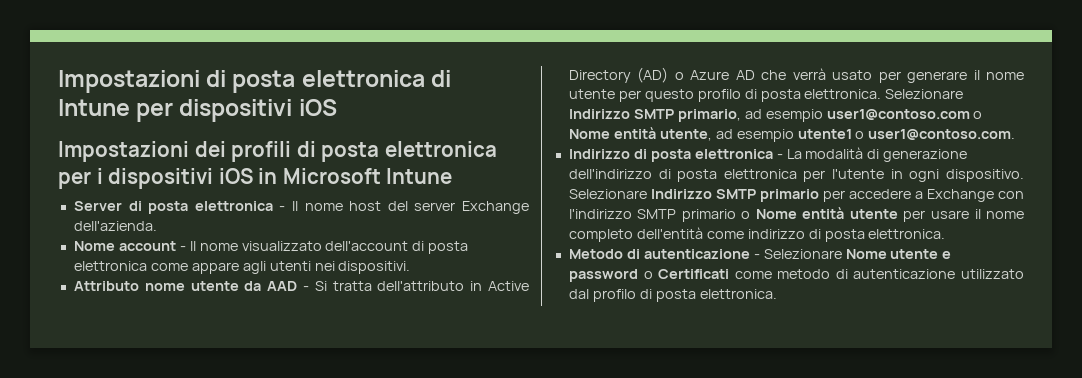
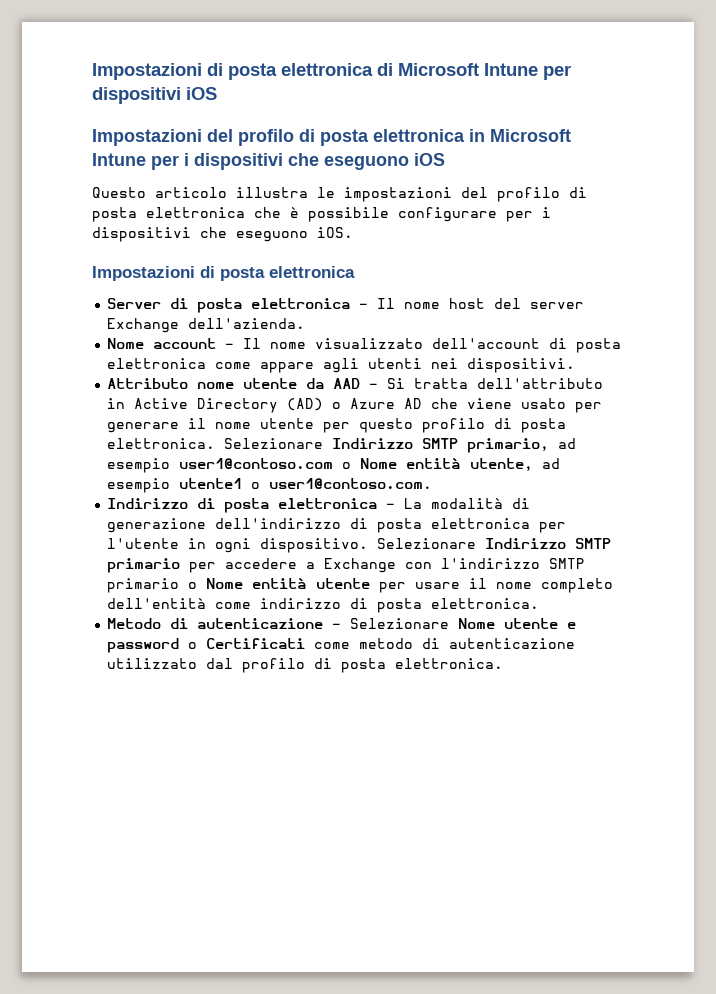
(451, 78) none -> [398,63,479,76] Microsoft
[194,141,497,162] [58,168,453,189] dei profili di posta elettronica per i dispositivi iOS in Microsoft Intune -> [207,129,571,146] [92,153,445,170] [92,187,587,202] [92,207,551,222] [92,227,353,242] [92,266,355,281] del profilo di posta elettronica in Microsoft Intune per i dispositivi che eseguono iOS // Questo articolo illustra le impostazioni del profilo di posta elettronica che è possibile configurare per i dispositivi che eseguono iOS. // Impostazioni di posta elettronica
[792,68,826,80] verrà -> [467,398,513,409] viene

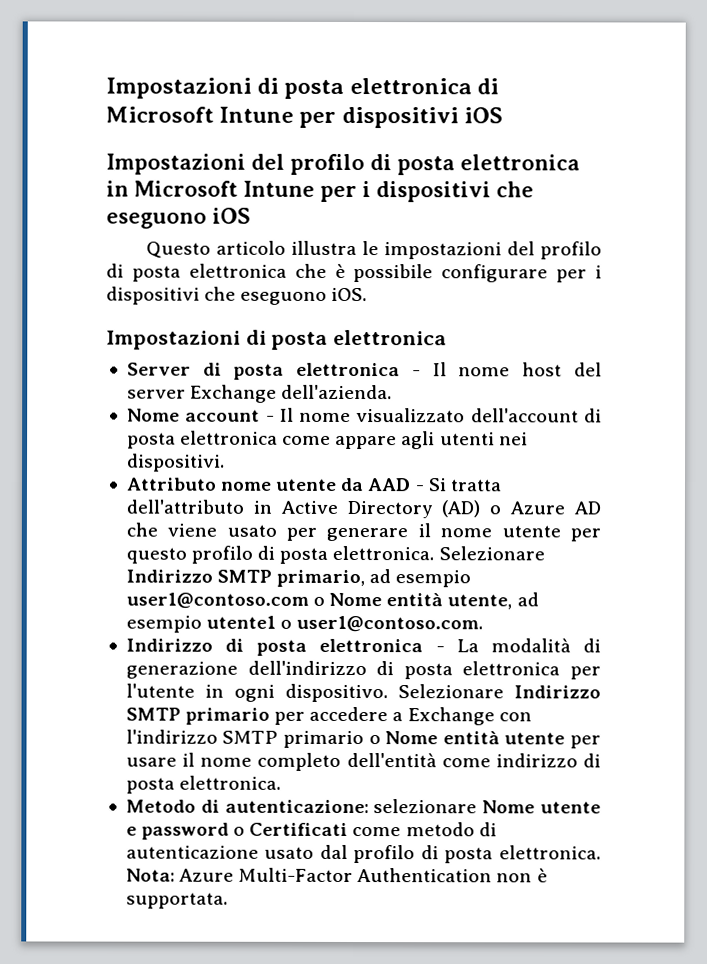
[197,618,450,629] autenticazione - Selezionare -> [224,799,478,814] autenticazione: selezionare
[107,658,198,669] utilizzato -> [264,846,315,859] usato
(504, 663) none -> [125,867,548,883] [125,892,228,909] Nota: Azure Multi-Factor Authentication non è supportata.

